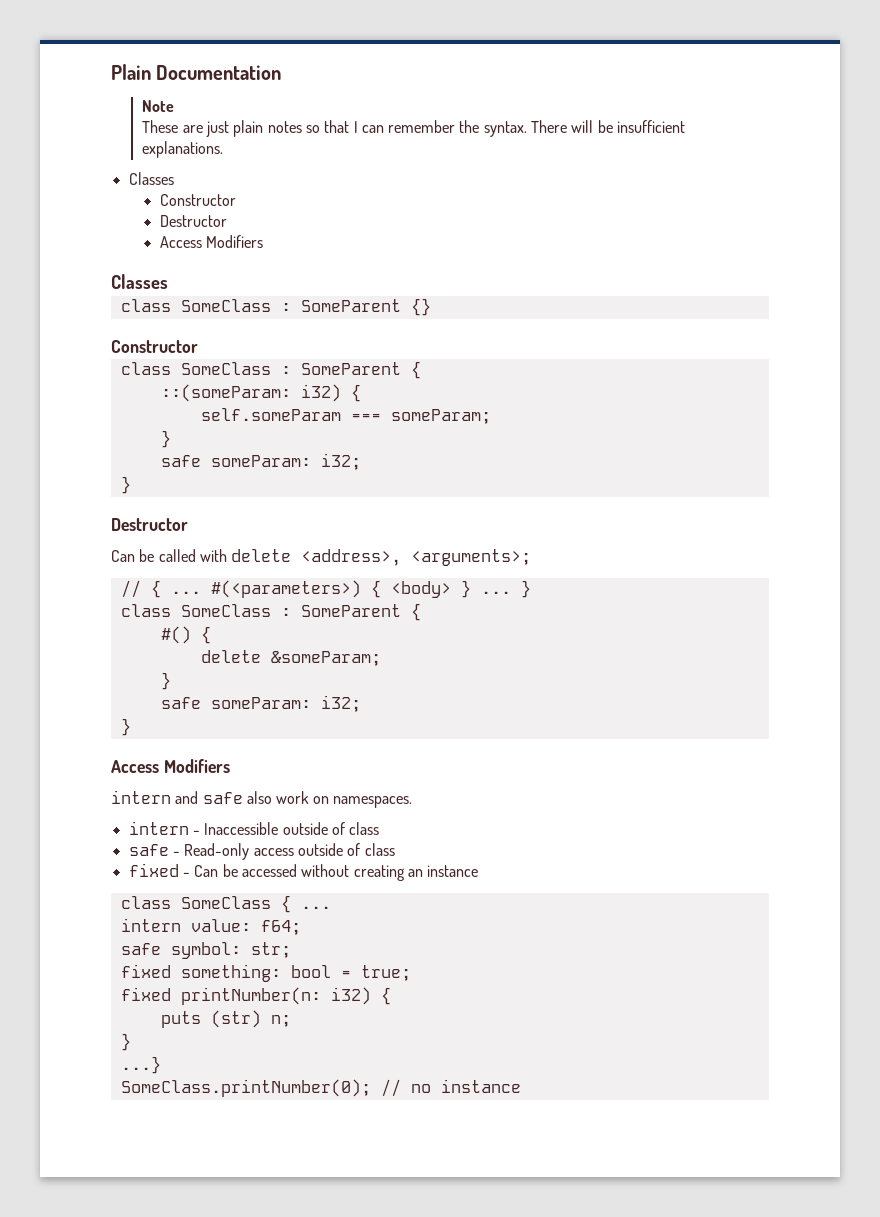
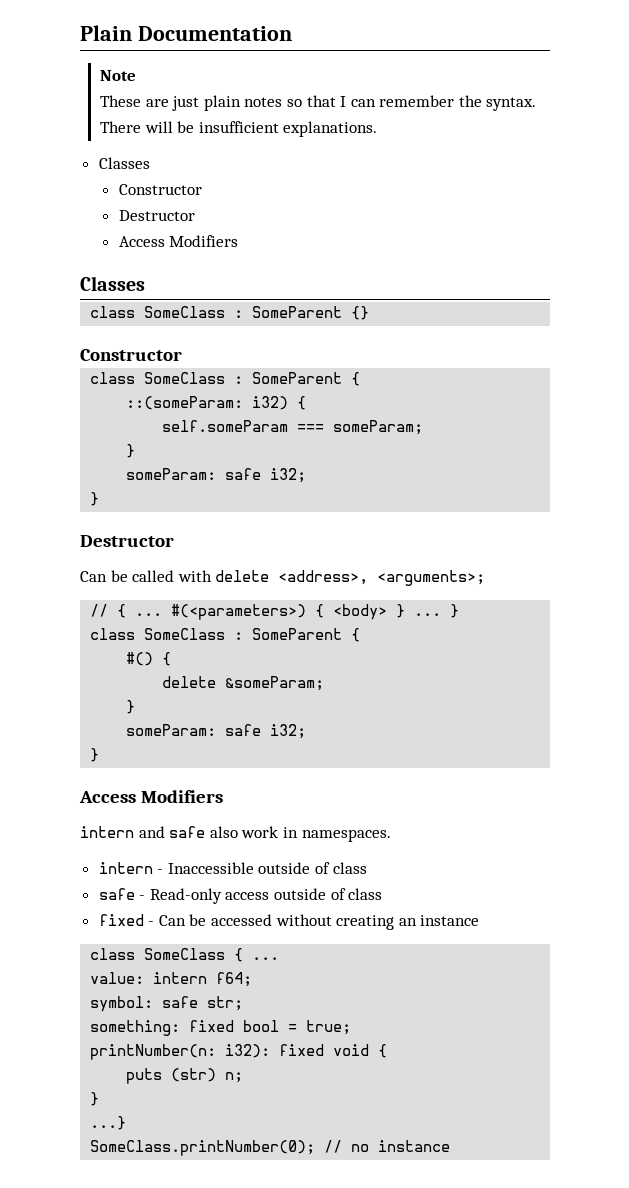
[160,455,311,467] safe someParam: -> [126,468,262,480] someParam: safe
[160,697,311,709] safe someParam: -> [126,724,262,736] someParam: safe
[312,796,329,804] on -> [282,827,298,838] in
[120,918,251,932] intern value: -> [90,972,208,984] value: intern
[120,942,241,959] safe symbol: -> [90,996,199,1012] symbol: safe
[120,964,281,982] fixed something: -> [90,1020,235,1036] something: fixed
[120,987,371,1005] fixed printNumber(n: i32) -> [90,1044,370,1060] printNumber(n: i32): fixed void

